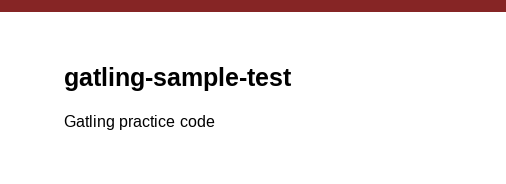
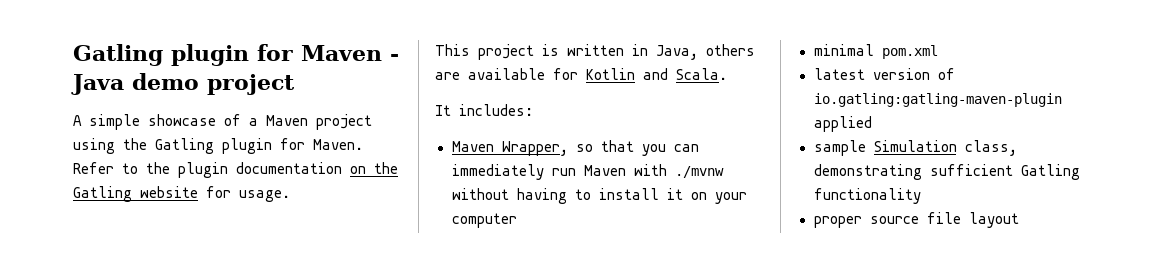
[64,67,292,91] [64,115,215,130] gatling-sample-test // Gatling practice code -> [73,44,399,66] [71,73,295,95] [73,114,372,130] [73,138,363,154] [73,162,398,178] [73,186,290,202] [435,44,755,60] [435,68,727,80] [435,104,533,116] [451,140,699,156] [451,164,724,180] [451,188,747,204] [451,213,517,228] [813,44,938,59] [813,68,955,80] [813,93,1062,107] [813,116,872,132] [813,140,1017,156] [813,164,1080,180] [813,188,921,204] [813,212,1019,228] Gatling plugin for Maven - Java demo project // A simple showcase of a Maven project using the Gatling plugin for Maven. Refer to the plugin documentation on the Gatling website for usage. // This project is written in Java, others are available for Kotlin and Scala. // It includes: // Maven Wrapper, so that you can immediately run Maven with ./mvnw without having to install it on your computer // minimal pom.xml // latest version of io.gatling:gatling-maven-plugin applied // sample Simulation class, demonstrating sufficient Gatling functionality // proper source file layout

